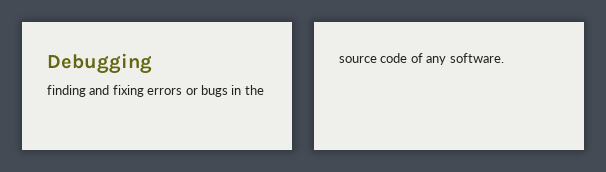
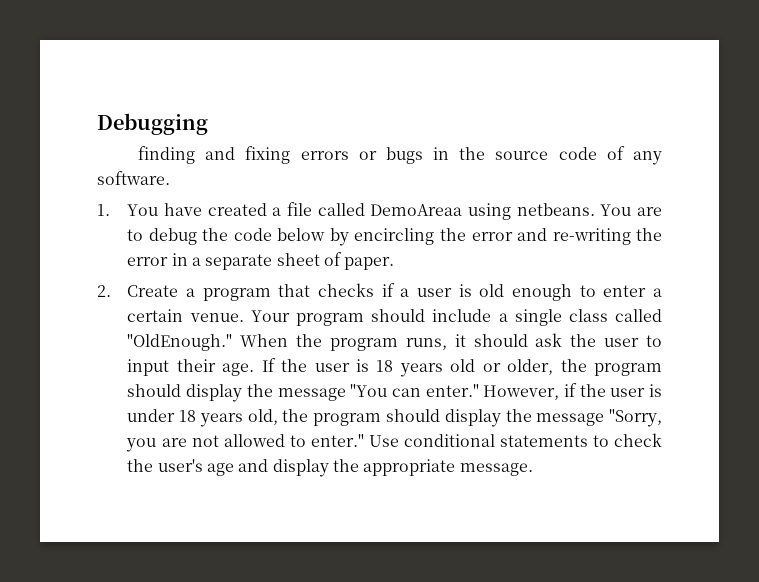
(504, 58) none -> [97,202,662,220] [127,228,662,246] [127,252,395,270] [97,283,662,301] [127,309,662,326] [127,333,662,351] [127,358,662,377] [127,383,662,402] [127,409,662,427] [126,433,663,452] [127,459,533,477] // 1. You have created a file called DemoAreaa using netbeans. You are to debug the code below by encircling the error and re-writing the error in a separate sheet of paper. // 2. Create a program that checks if a user is old enough to enter a certain venue. Your program should include a single class called "OldEnough." When the program runs, it should ask the user to input their age. If the user is 18 years old or older, the program should display the message "You can enter." However, if the user is under 18 years old, the program should display the message "Sorry, you are not allowed to enter." Use conditional statements to check the user's age and display the appropriate message.

